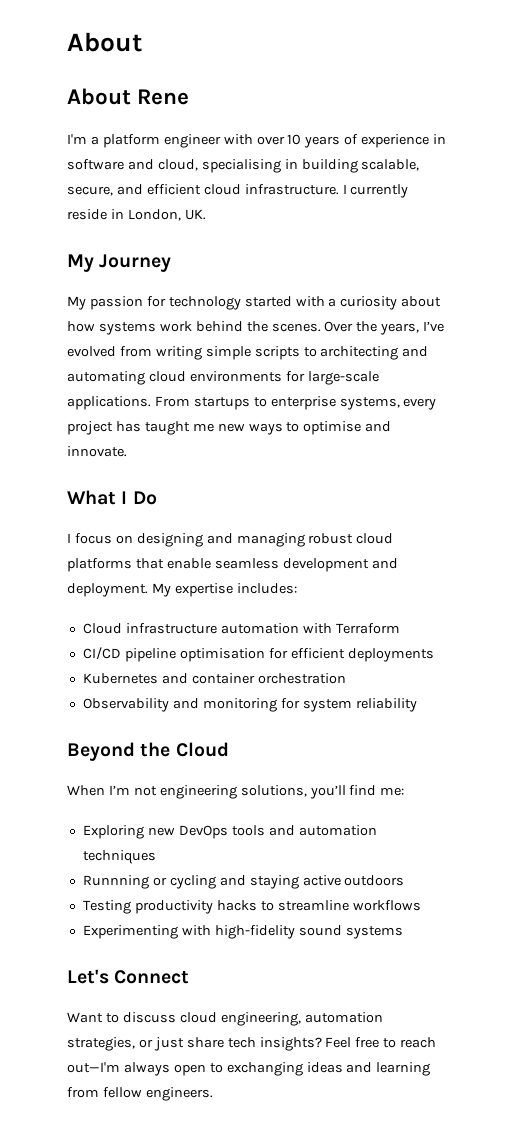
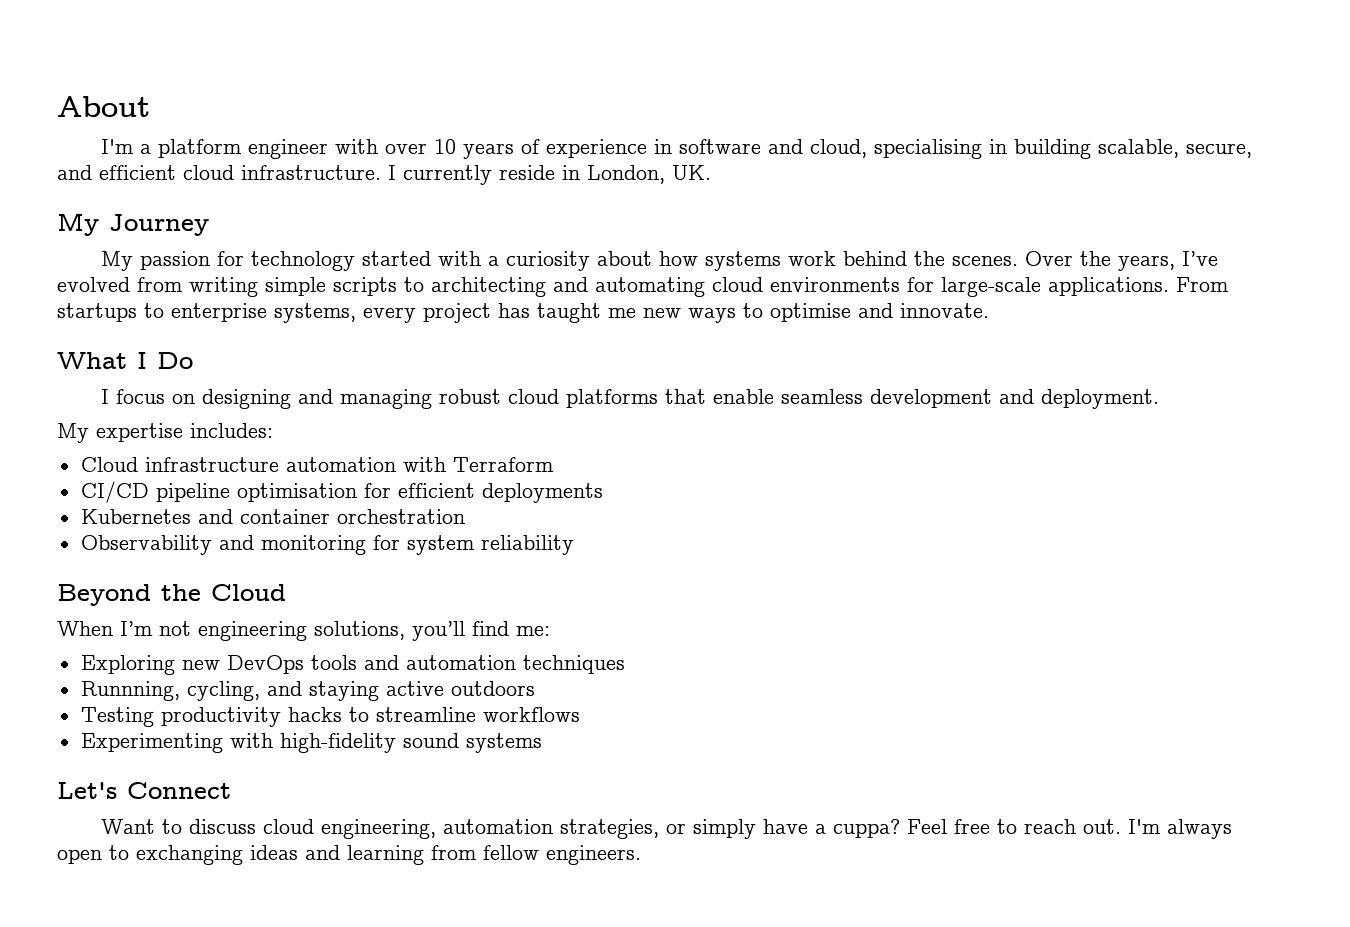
[67,32,142,52] [67,88,190,105] About // About Rene -> [57,96,150,117] About
(148, 590) none -> (1160, 399) //
[82,875,216,889] Runnning or cycling -> [80,681,260,701] Runnning, cycling,
[153,1037,322,1051] just share tech insights? -> [693,819,901,839] simply have a cuppa?
[67,1062,120,1073] out—I'm -> [1083,819,1162,834] out. I'm

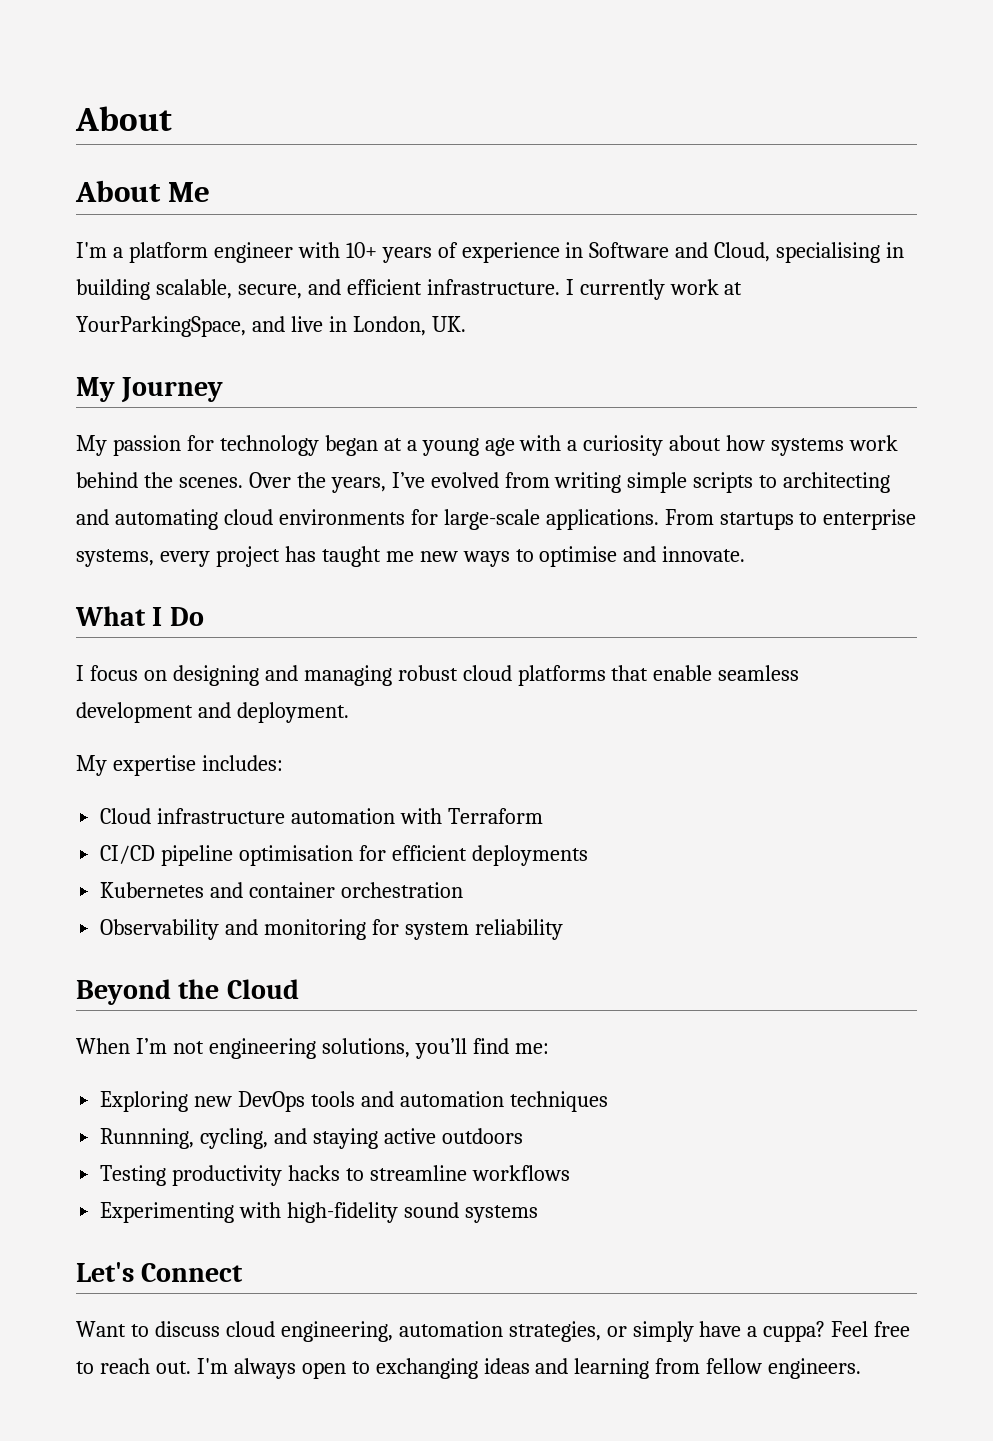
[57,96,150,117] About -> [75,106,172,131] [75,180,211,202] About // About Me
[385,139,457,154] over 10 -> [345,242,377,258] 10+
[679,139,868,158] software and cloud, -> [589,242,771,262] Software and Cloud,
[183,165,234,180] cloud -> (422, 287) none
[499,165,555,180] reside -> [669,279,743,295] [76,316,323,337] work at YourParkingSpace, and live
[362,251,432,266] started -> [324,435,515,456] began at a young age

